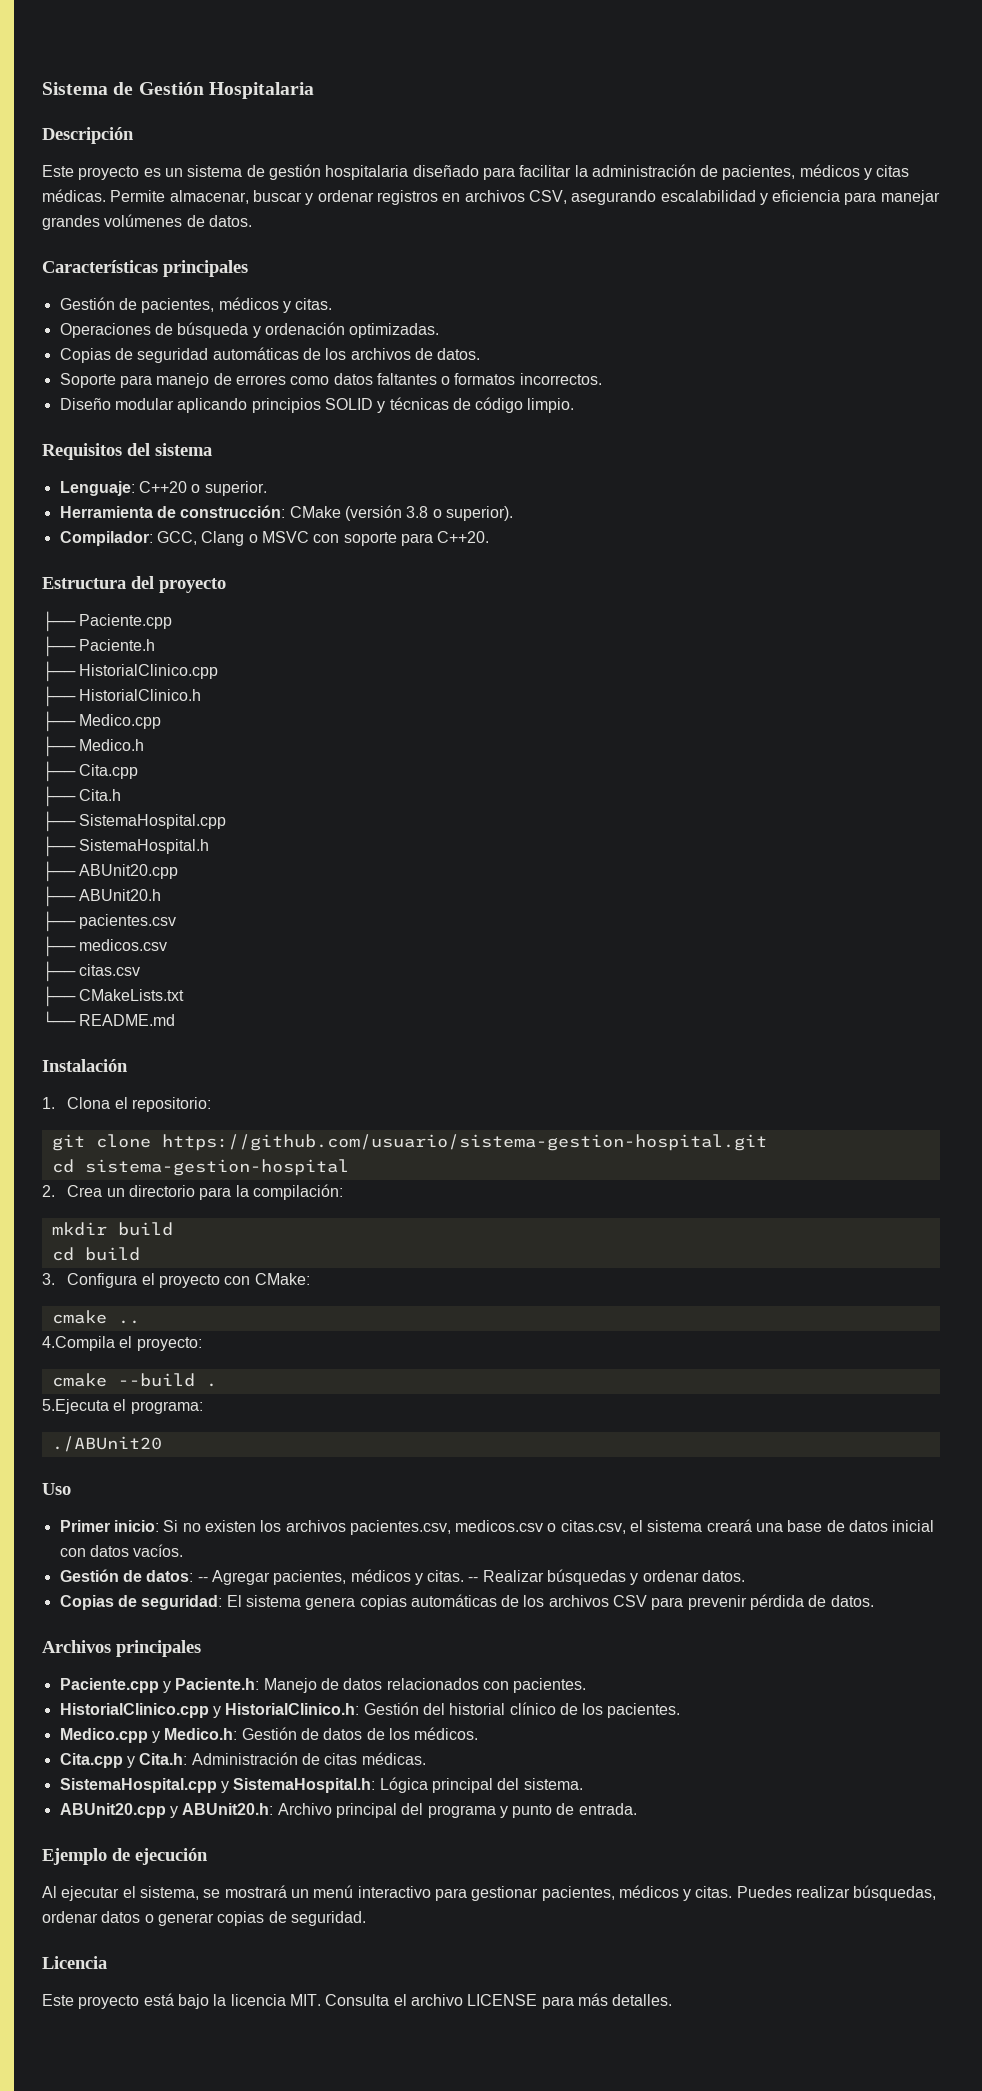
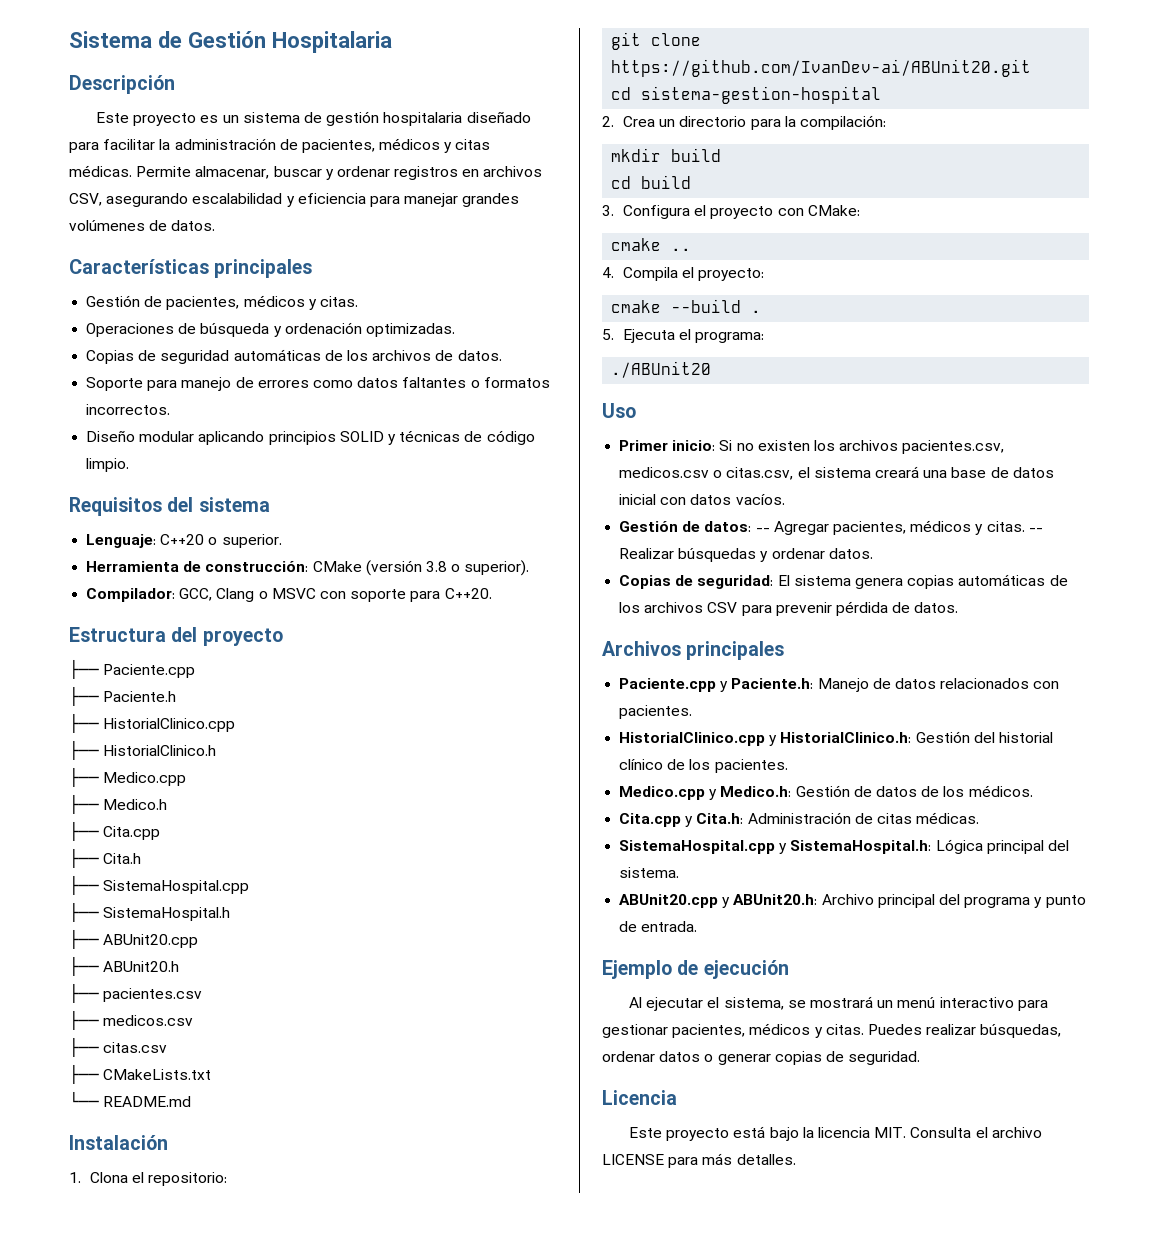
[161,1134,767,1151] https://github.com/usuario/sistema-gestion-hospital.git -> [611,59,1032,77] https://github.com/IvanDev-ai/ABUnit20.git
[42,1336,115,1351] 4.Compila -> [602,267,679,281] 4. Compila
[42,1399,109,1414] 5.Ejecuta -> [602,329,676,343] 5. Ejecuta

